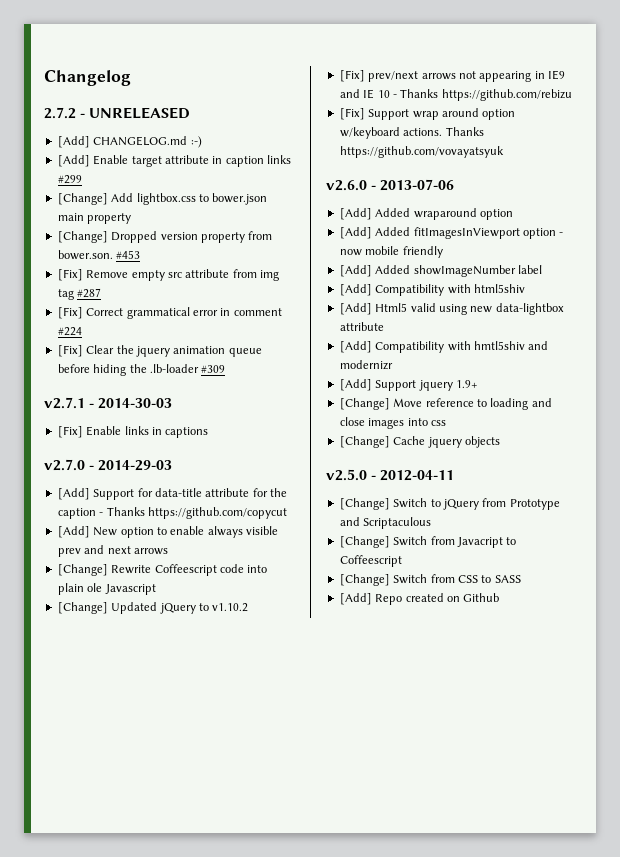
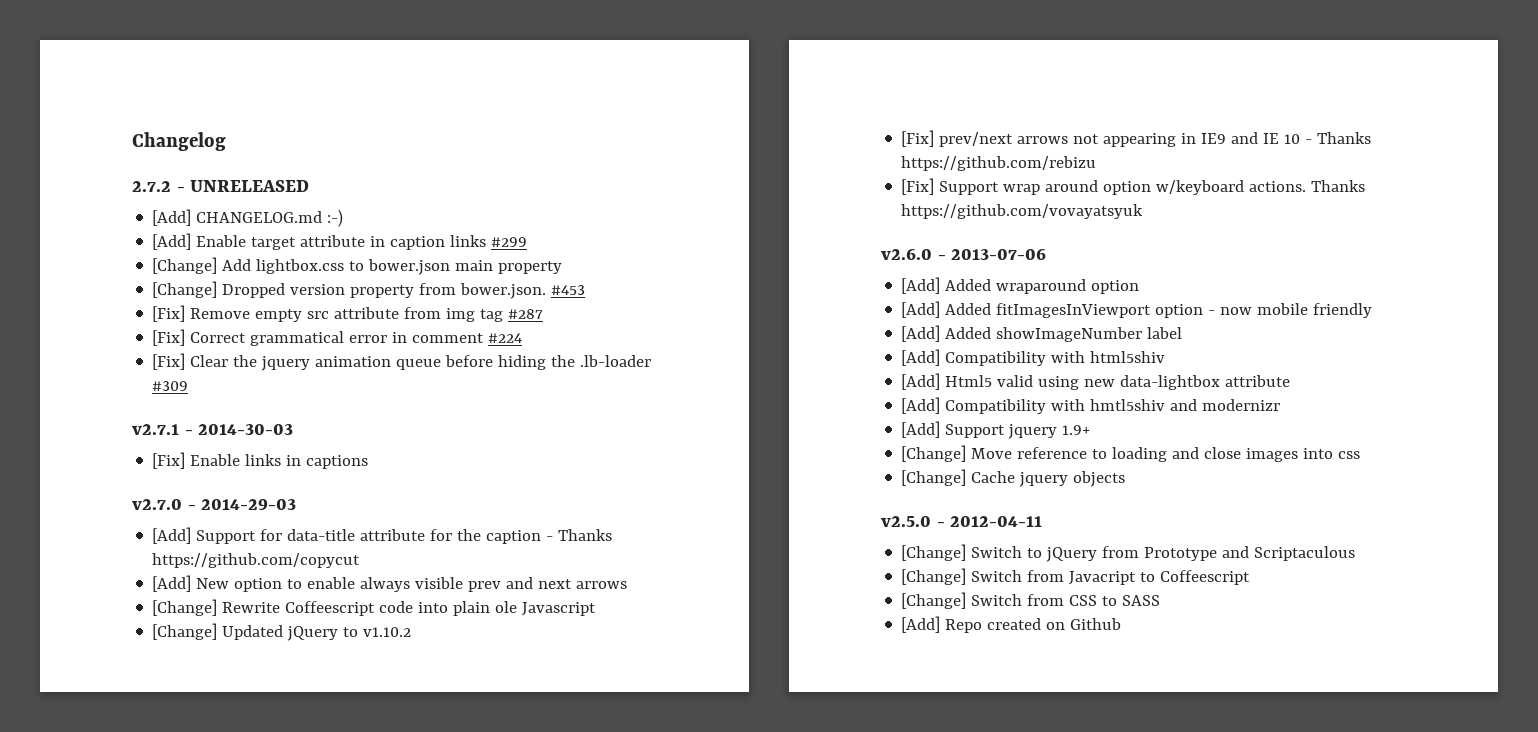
[57,250,113,260] bower.son. -> [460,283,547,299] bower.json.

